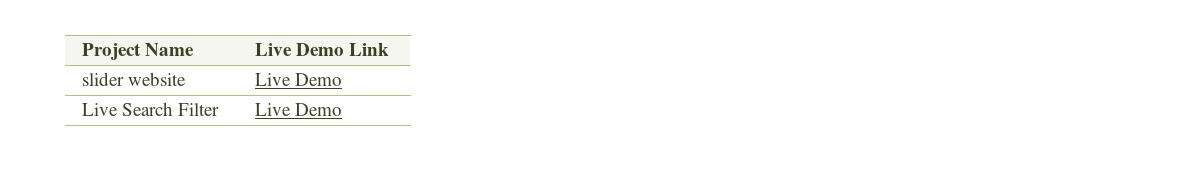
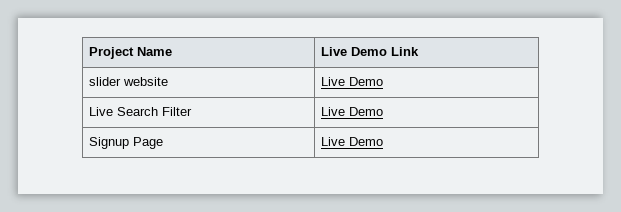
(342, 109) none -> [88,137,163,149] [320,137,383,146] // Signup Page | Live Demo

